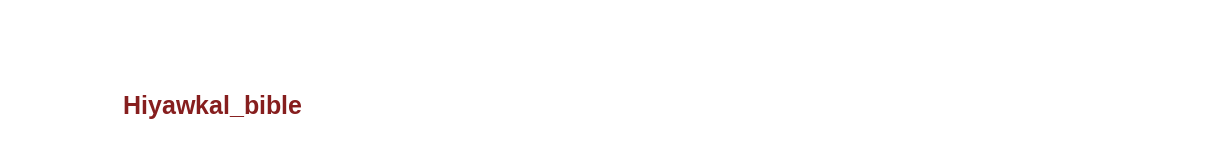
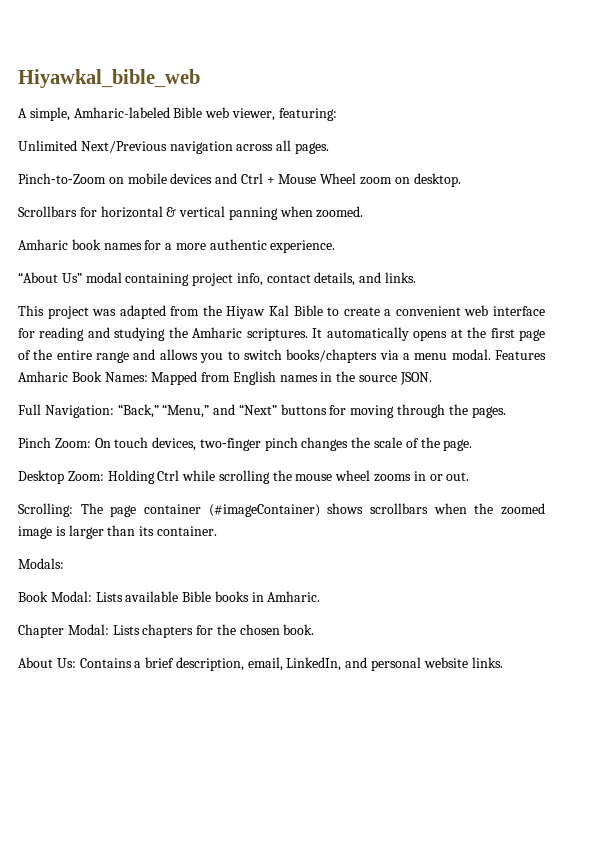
[123,95,302,119] Hiyawkal_bible -> [18,69,200,88] [18,107,337,121] [18,140,329,154] [18,173,461,187] [18,206,364,220] [18,239,336,253] [18,272,417,286] [18,305,545,319] [18,327,545,341] [18,349,546,363] [18,371,432,385] [18,404,506,418] [18,437,473,451] [18,470,470,484] [18,503,545,517] [18,525,217,539] [18,558,64,569] [18,591,321,602] [18,624,315,638] [18,657,503,671] Hiyawkal_bible_web // A simple, Amharic-labeled Bible web viewer, featuring: // Unlimited Next/Previous navigation across all pages. // Pinch‐to‐Zoom on mobile devices and Ctrl + Mouse Wheel zoom on desktop. // Scrollbars for horizontal & vertical panning when zoomed. // Amharic book names for a more authentic experience. // “About Us” modal containing project info, contact details, and links. // This project was adapted from the Hiyaw Kal Bible to create a convenient web interface for reading and studying the Amharic scriptures. It automatically opens at the first page of the entire range and allows you to switch books/chapters via a menu modal. Features Amharic Book Names: Mapped from English names in the source JSON. // Full Navigation: “Back,” “Menu,” and “Next” buttons for moving through the pages. // Pinch Zoom: On touch devices, two‐finger pinch changes the scale of the page. // Desktop Zoom: Holding Ctrl while scrolling the mouse wheel zooms in or out. // Scrolling: The page container (#imageContainer) shows scrollbars when the zoomed image is larger than its container. // Modals: // Book Modal: Lists available Bible books in Amharic. // Chapter Modal: Lists chapters for the chosen book. // About Us: Contains a brief description, email, LinkedIn, and personal website links.

